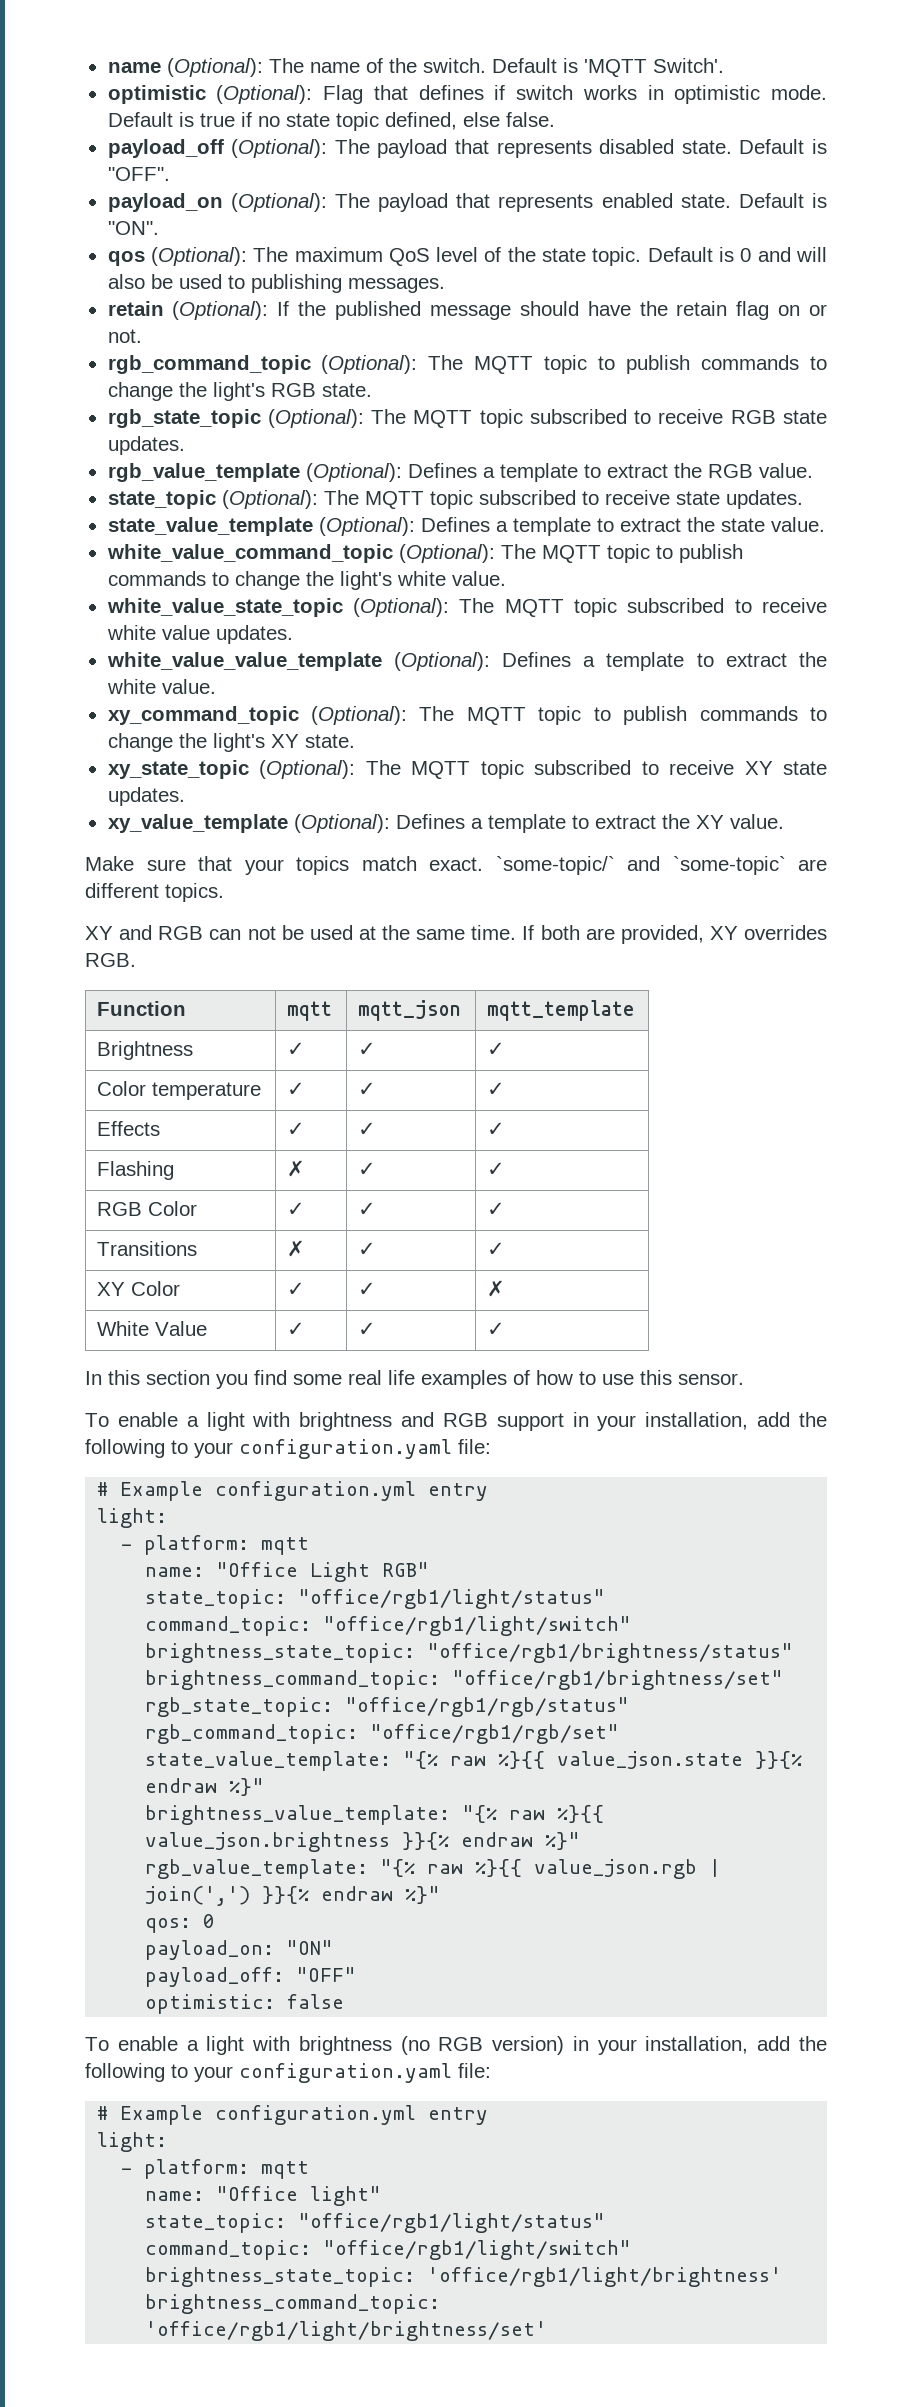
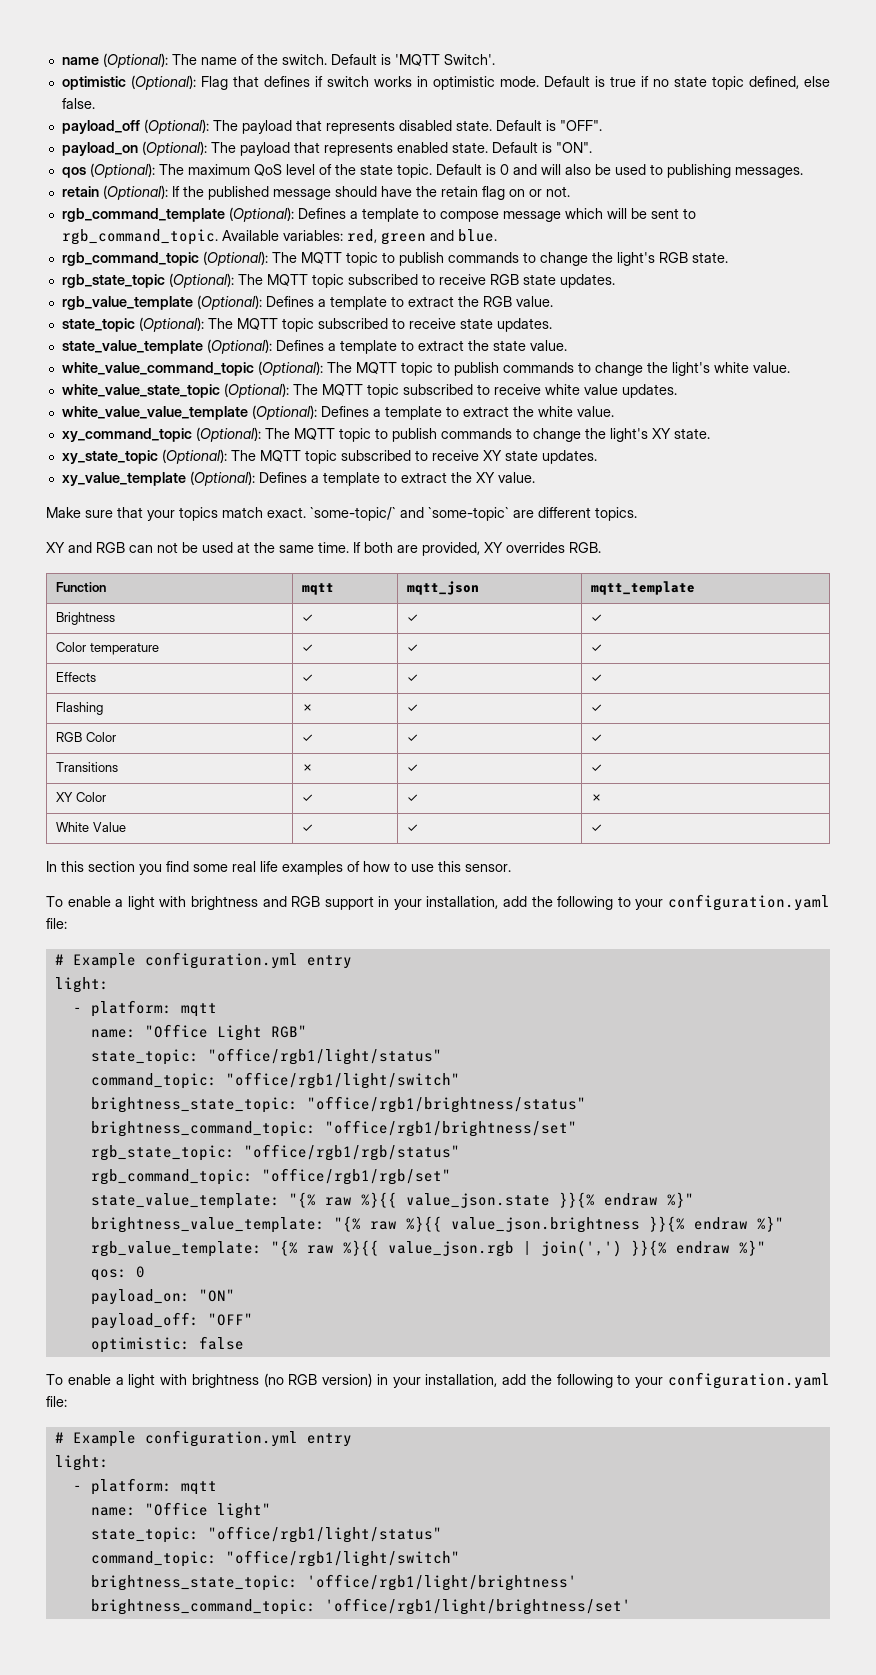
(142, 336) none -> [61,207,696,222] [61,229,497,245] // rgb_command_template (Optional): Defines a template to compose message which will be sent to rgb_command_topic. Available variables: red, green and blue.

